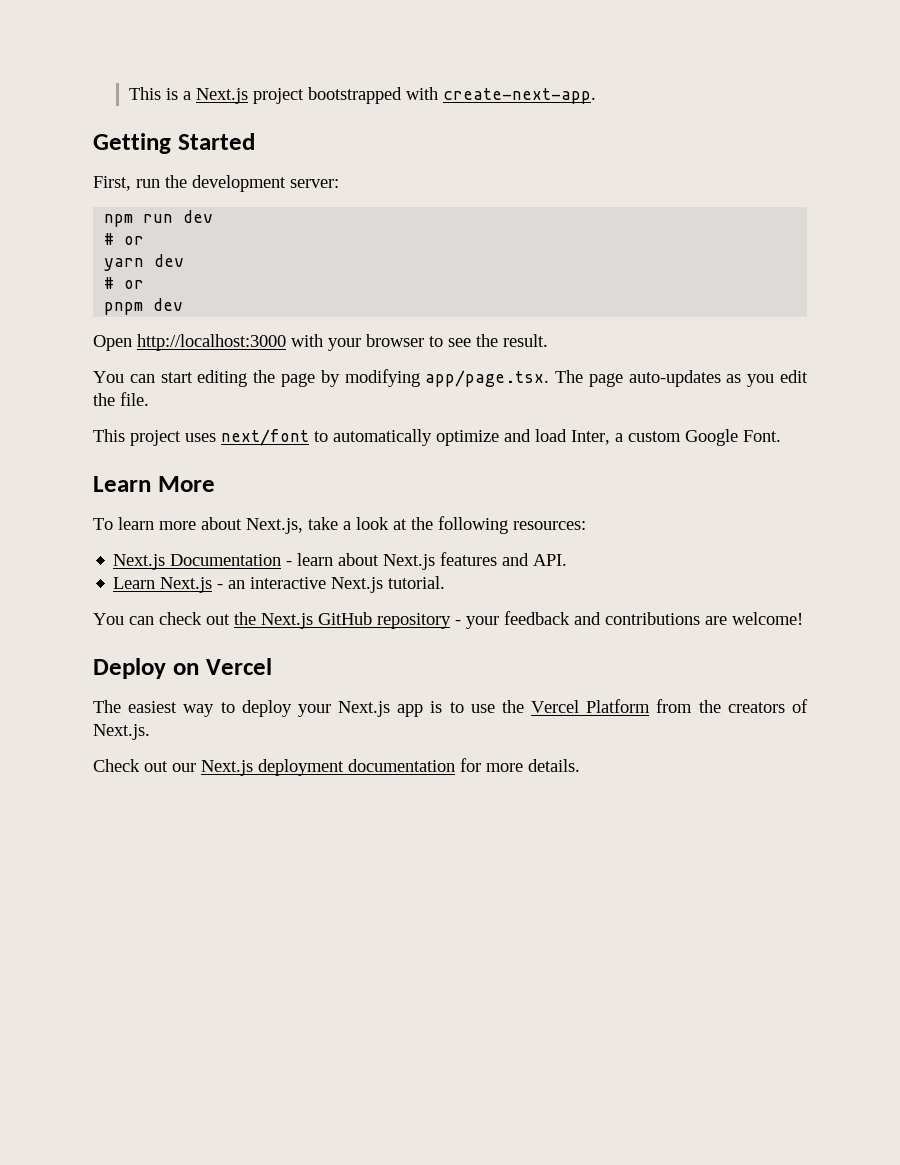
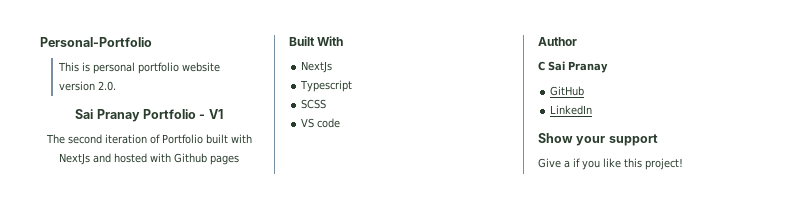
(129, 93) none -> [40,37,152,47] Personal-Portfolio //
[183,87,597,104] [93,133,255,154] [93,175,339,192] [104,210,214,227] [104,233,145,245] [104,254,185,271] [104,277,145,289] [104,298,184,315] [93,334,548,351] [93,369,809,387] [93,392,149,406] [93,429,781,446] [93,476,215,492] [93,516,586,534] [113,552,568,570] [113,576,446,593] [93,611,803,629] [93,658,272,679] [93,699,808,717] [93,724,150,740] [93,758,580,776] a Next.js project bootstrapped with create-next-app. // Getting Started // First, run the development server: // npm run dev // # or // yarn dev // # or // pnpm dev // Open http://localhost:3000 with your browser to see the result. // You can start editing the page by modifying app/page.tsx. The page auto-updates as you edit the file. // This project uses next/font to automatically optimize and load Inter, a custom Google Font. // Learn More // To learn more about Next.js, take a look at the following resources: // Next.js Documentation - learn about Next.js features and API. // Learn Next.js - an interactive Next.js tutorial. // You can check out the Next.js GitHub repository - your feedback and contributions are welcome! // Deploy on Vercel // The easiest way to deploy your Next.js app is to use the Vercel Platform from the creators of Next.js. // Check out our Next.js deployment documentation for more details. -> [92,62,220,74] [58,81,116,91] [75,109,223,122] [45,134,252,144] [59,153,239,165] [289,36,344,46] [301,61,333,73] [300,80,353,92] [301,99,327,109] [301,118,341,128] [538,37,577,46] [538,61,608,73] [550,86,585,96] [550,105,593,115] [538,133,658,146] [538,158,683,170] personal portfolio website version 2.0. // Sai Pranay Portfolio - V1 // The second iteration of Portfolio built with NextJs and hosted with Github pages // Built With // NextJs // Typescript // SCSS // VS code // Author // C Sai Pranay // GitHub // LinkedIn // Show your support // Give a if you like this project!

